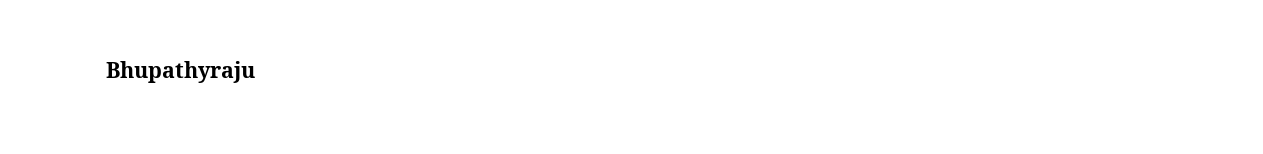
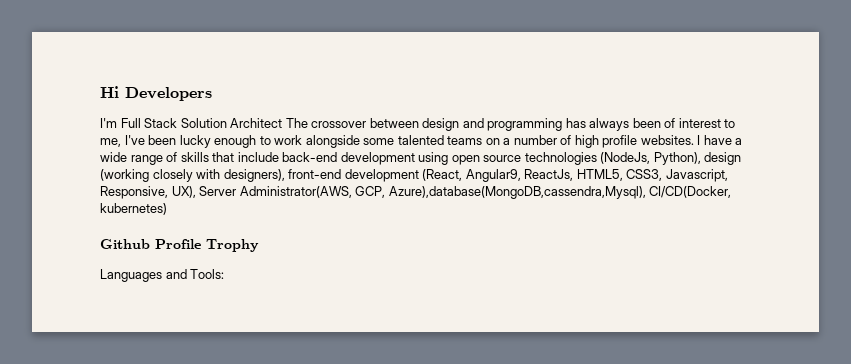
[106,61,255,83] Bhupathyraju -> [100,86,212,101] [100,118,736,131] [100,135,743,148] [100,152,742,165] [100,169,728,182] [100,186,732,199] [100,203,167,215] [100,239,259,252] [100,269,225,282] Hi Developers // I'm Full Stack Solution Architect The crossover between design and programming has always been of interest to me, I've been lucky enough to work alongside some talented teams on a number of high profile websites. I have a wide range of skills that include back-end development using open source technologies (NodeJs, Python), design (working closely with designers), front-end development (React, Angular9, ReactJs, HTML5, CSS3, Javascript, Responsive, UX), Server Administrator(AWS, GCP, Azure),database(MongoDB,cassendra,Mysql), CI/CD(Docker, kubernetes) // Github Profile Trophy // Languages and Tools:

